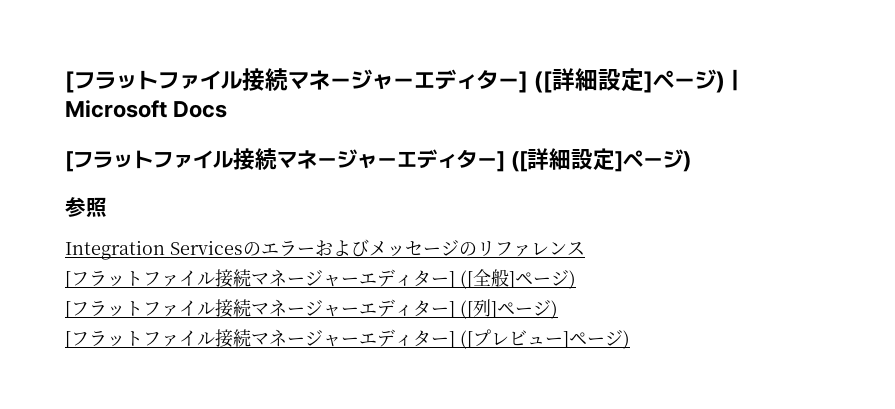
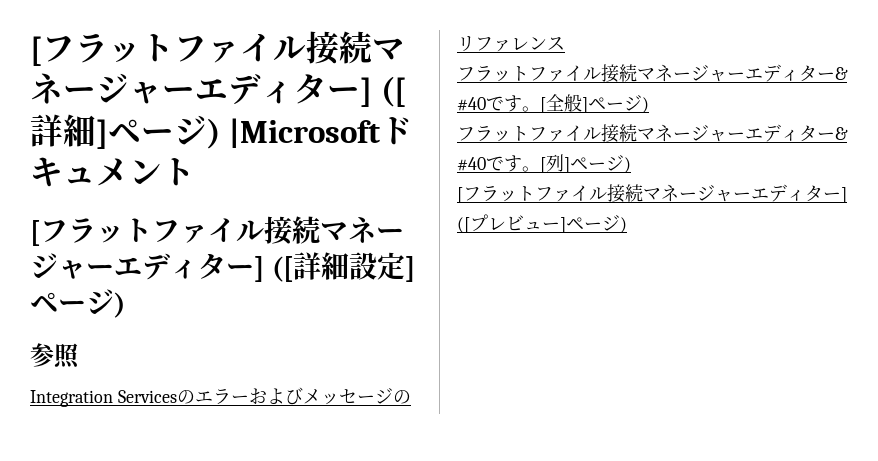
[598,68,740,93] [65,100,228,118] 設定]ページ) | Microsoft Docs -> [96,115,413,149] [30,157,195,187] ]ページ) |Microsoftドキュメント
[65,271,71,288] [ -> (565, 43) none
[449,270,473,289] ] ([ -> [835,67,848,80] [457,95,546,113] & #40です。[
[65,301,71,318] [ -> (649, 105) none
[449,300,473,319] ] ([ -> [835,127,848,140] [457,155,546,173] & #40です。[

